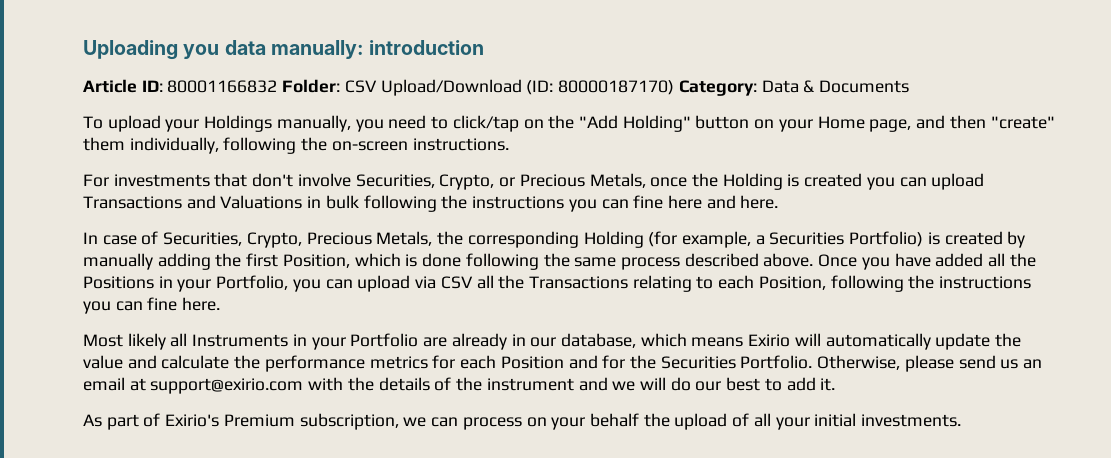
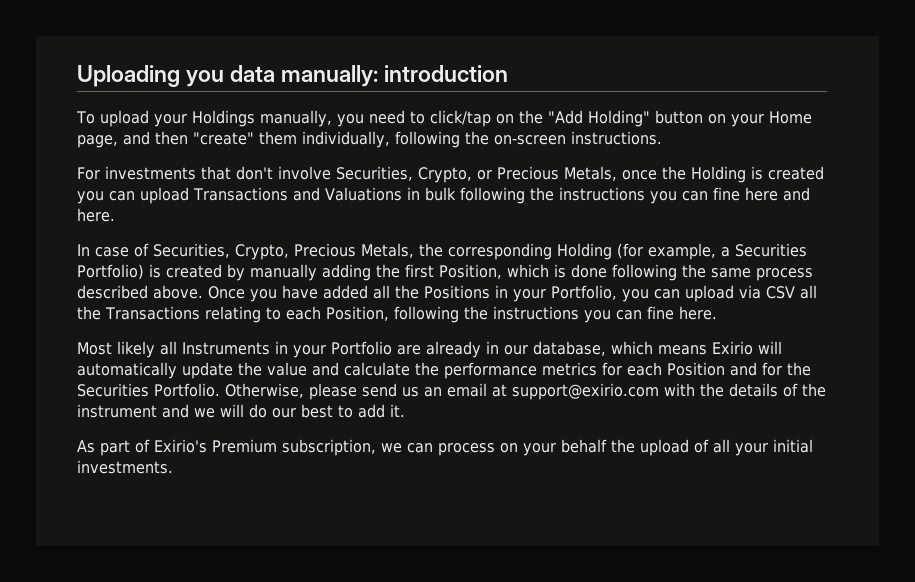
[83,79,909,96] // Article ID: 80001166832 Folder: CSV Upload/Download (ID: 80000187170) Category: Data & Documents -> (509, 73) none

